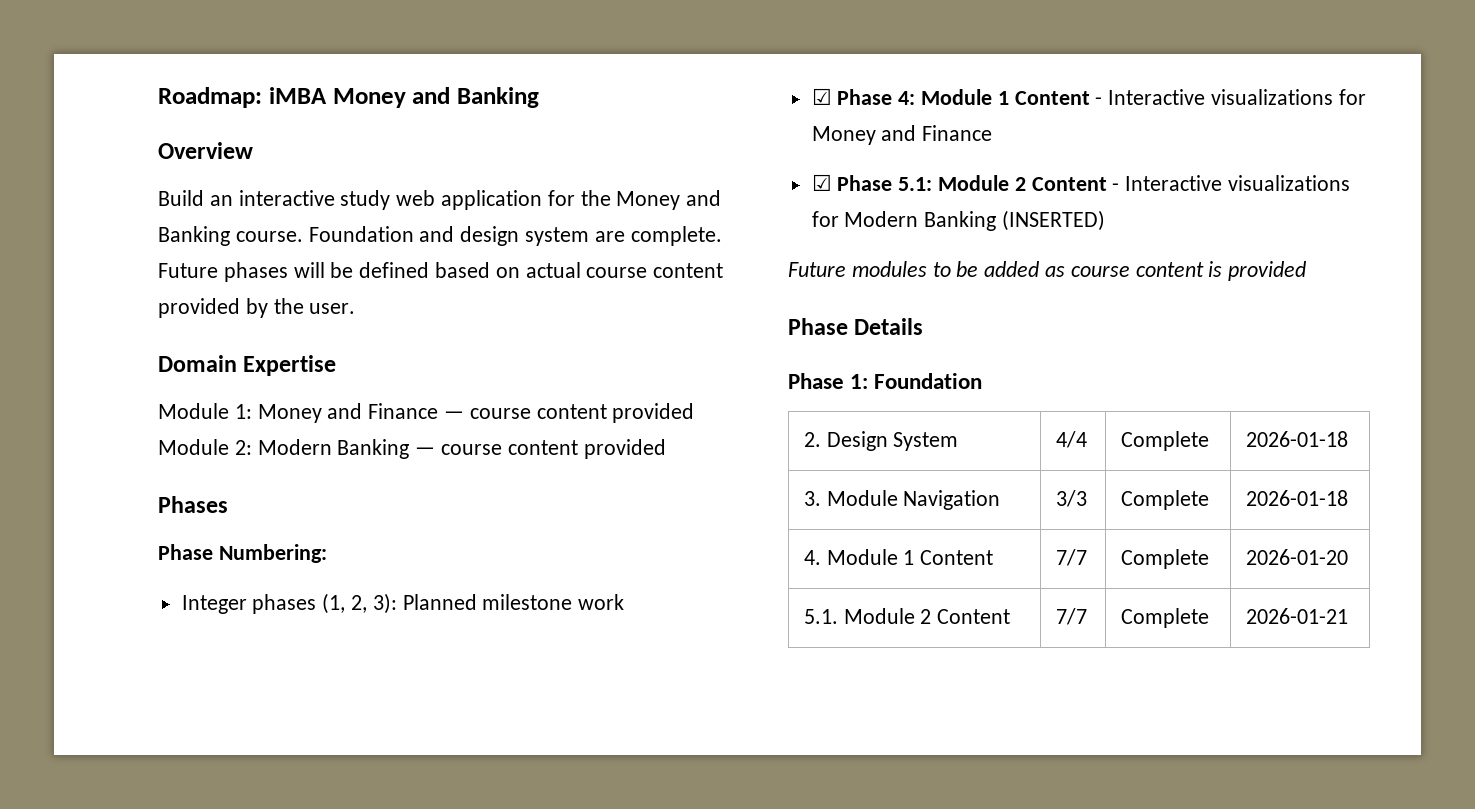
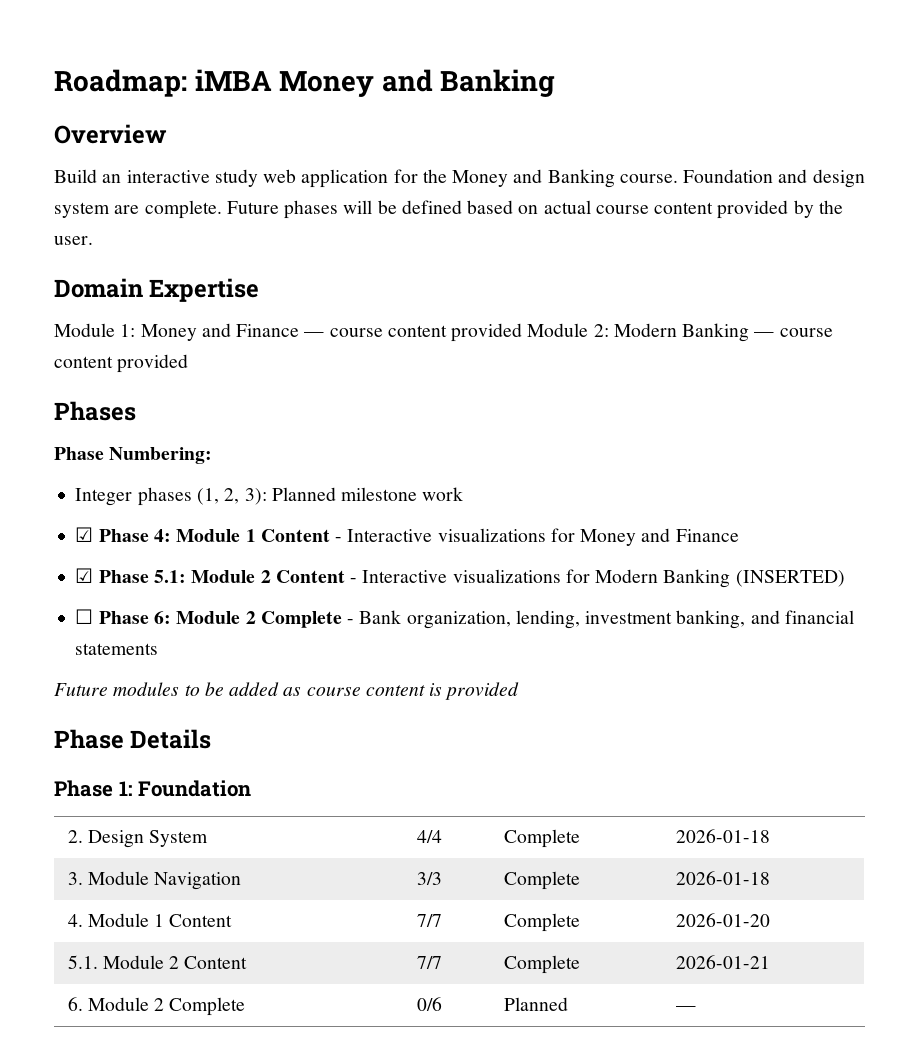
(1106, 220) none -> [75,609,854,629] [75,643,159,655] // ☐ Phase 6: Module 2 Complete - Bank organization, lending, investment banking, and financial statements
(1348, 616) none -> [67,997,246,1016] [416,997,442,1011] [503,997,568,1011] [675,1006,696,1011] // 6. Module 2 Complete | 0/6 | Planned | —

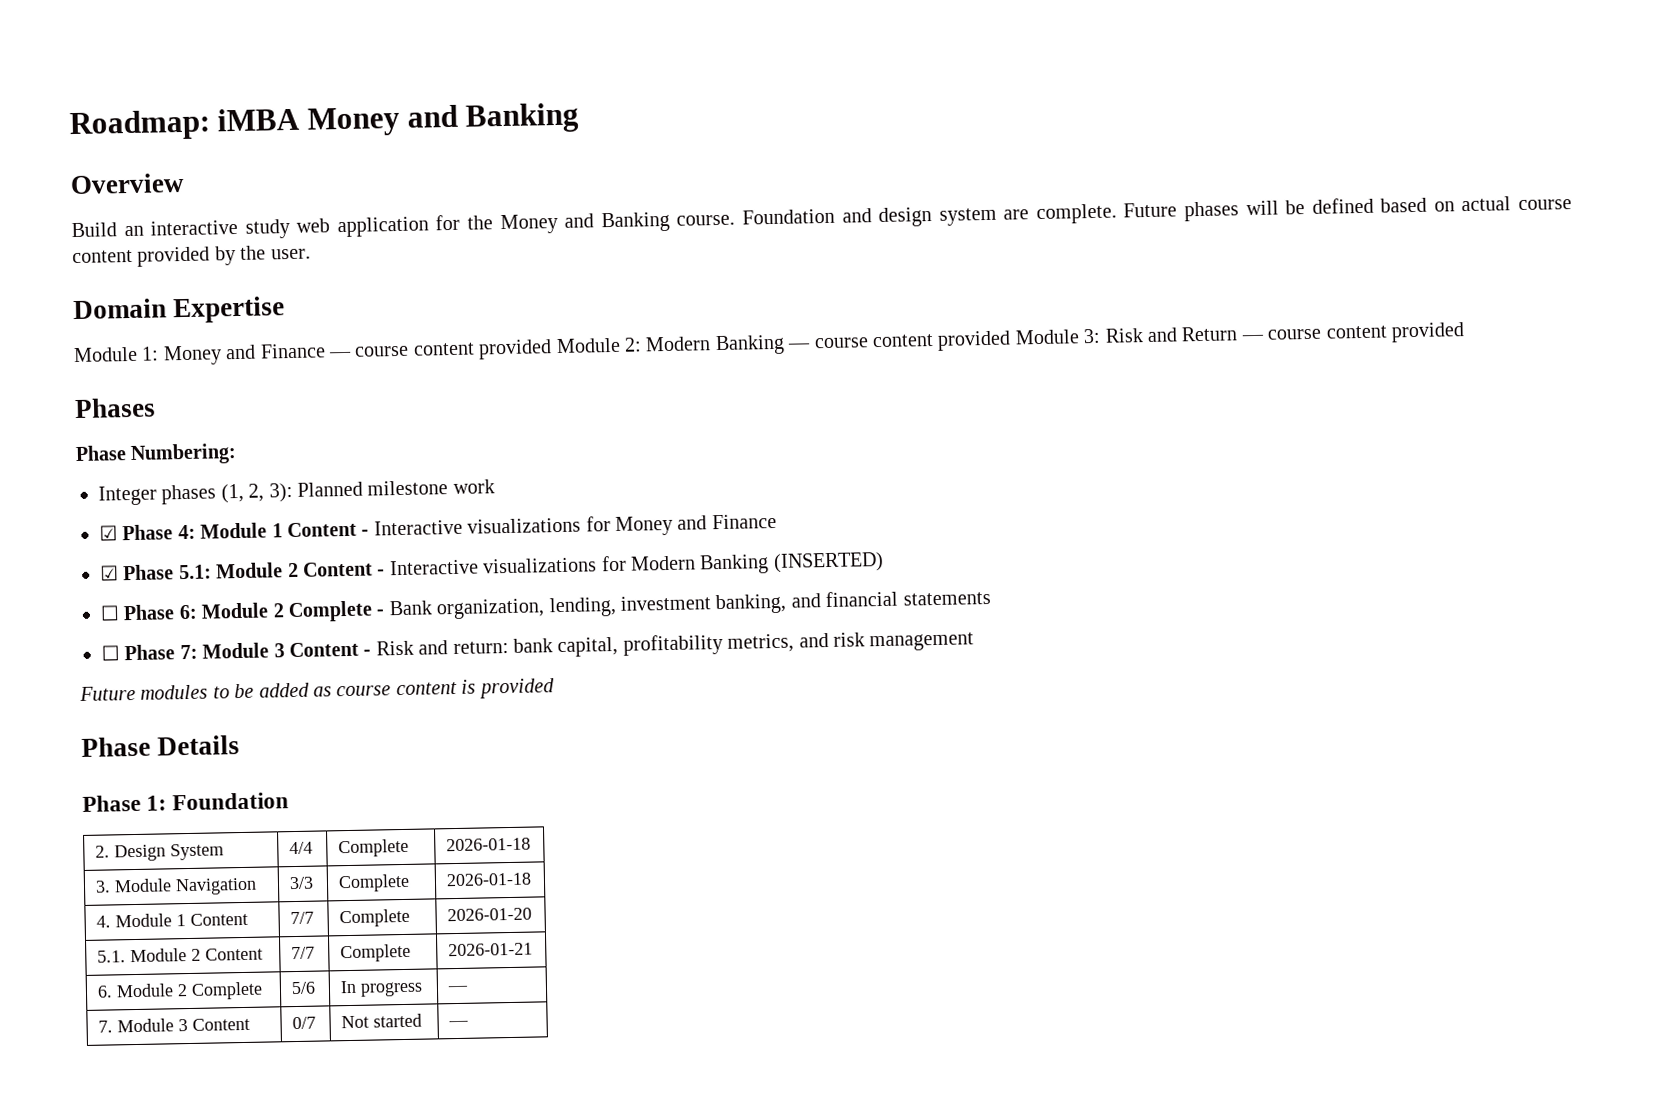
(189, 363) none -> [1014,322,1466,345] Module 3: Risk and Return — course content provided
(159, 649) none -> [101,632,975,661] // ☐ Phase 7: Module 3 Content - Risk and return: bank capital, profitability metrics, and risk management
[416,997,442,1011] [503,997,568,1011] 0/6 | Planned -> [291,981,317,995] [340,980,424,997] [447,985,470,992] [98,1017,251,1033] [292,1016,317,1030] [341,1013,423,1029] 5/6 | In progress | — // 7. Module 3 Content | 0/7 | Not started

